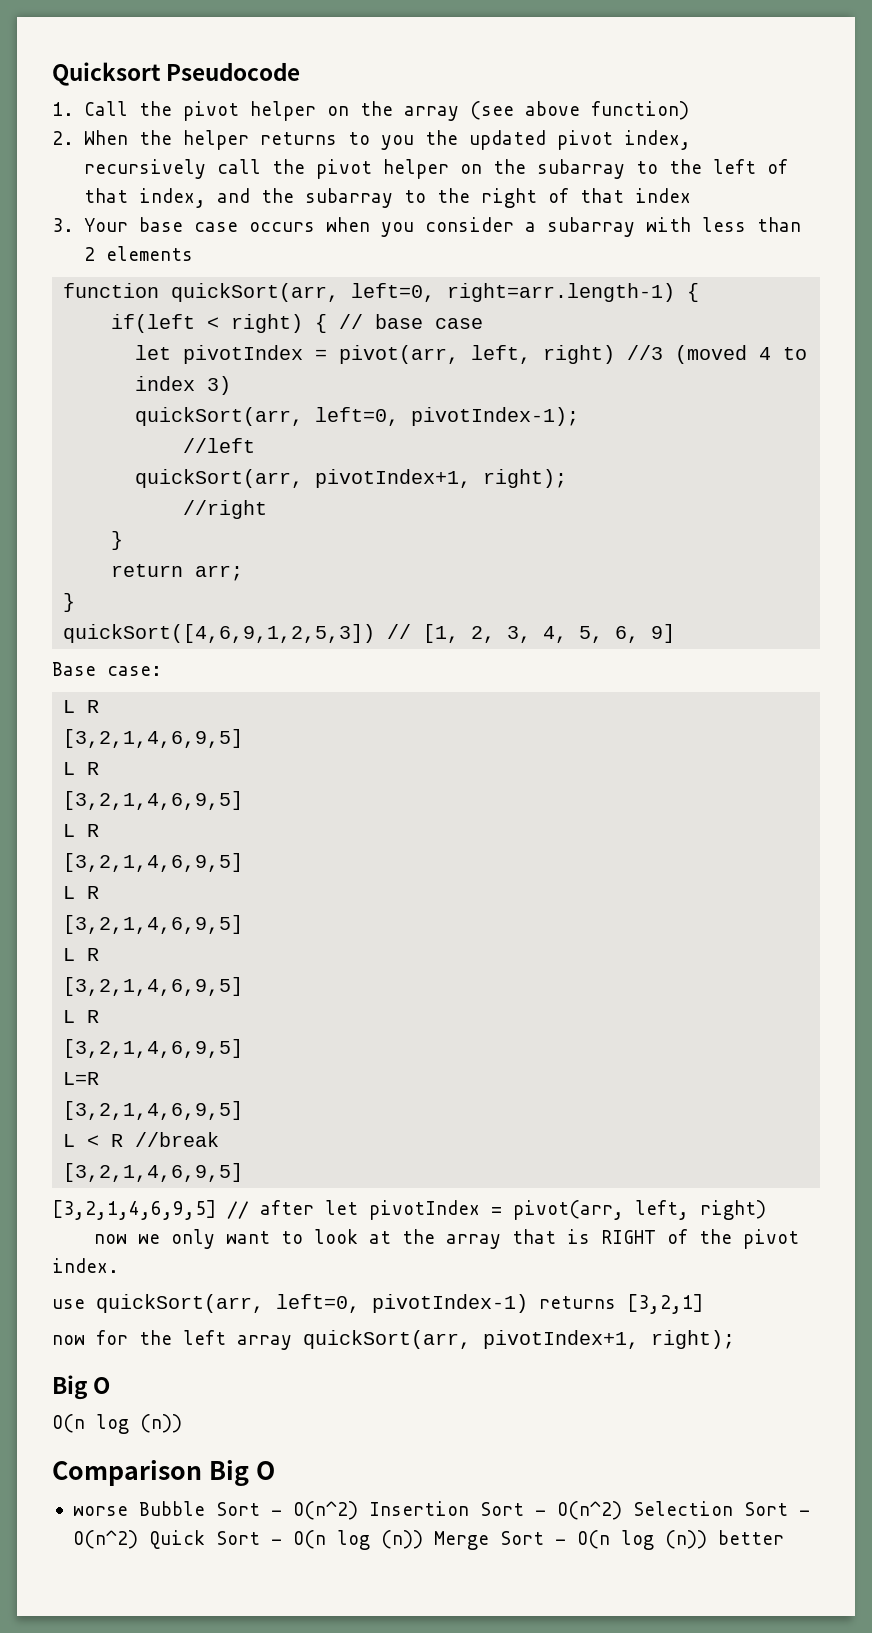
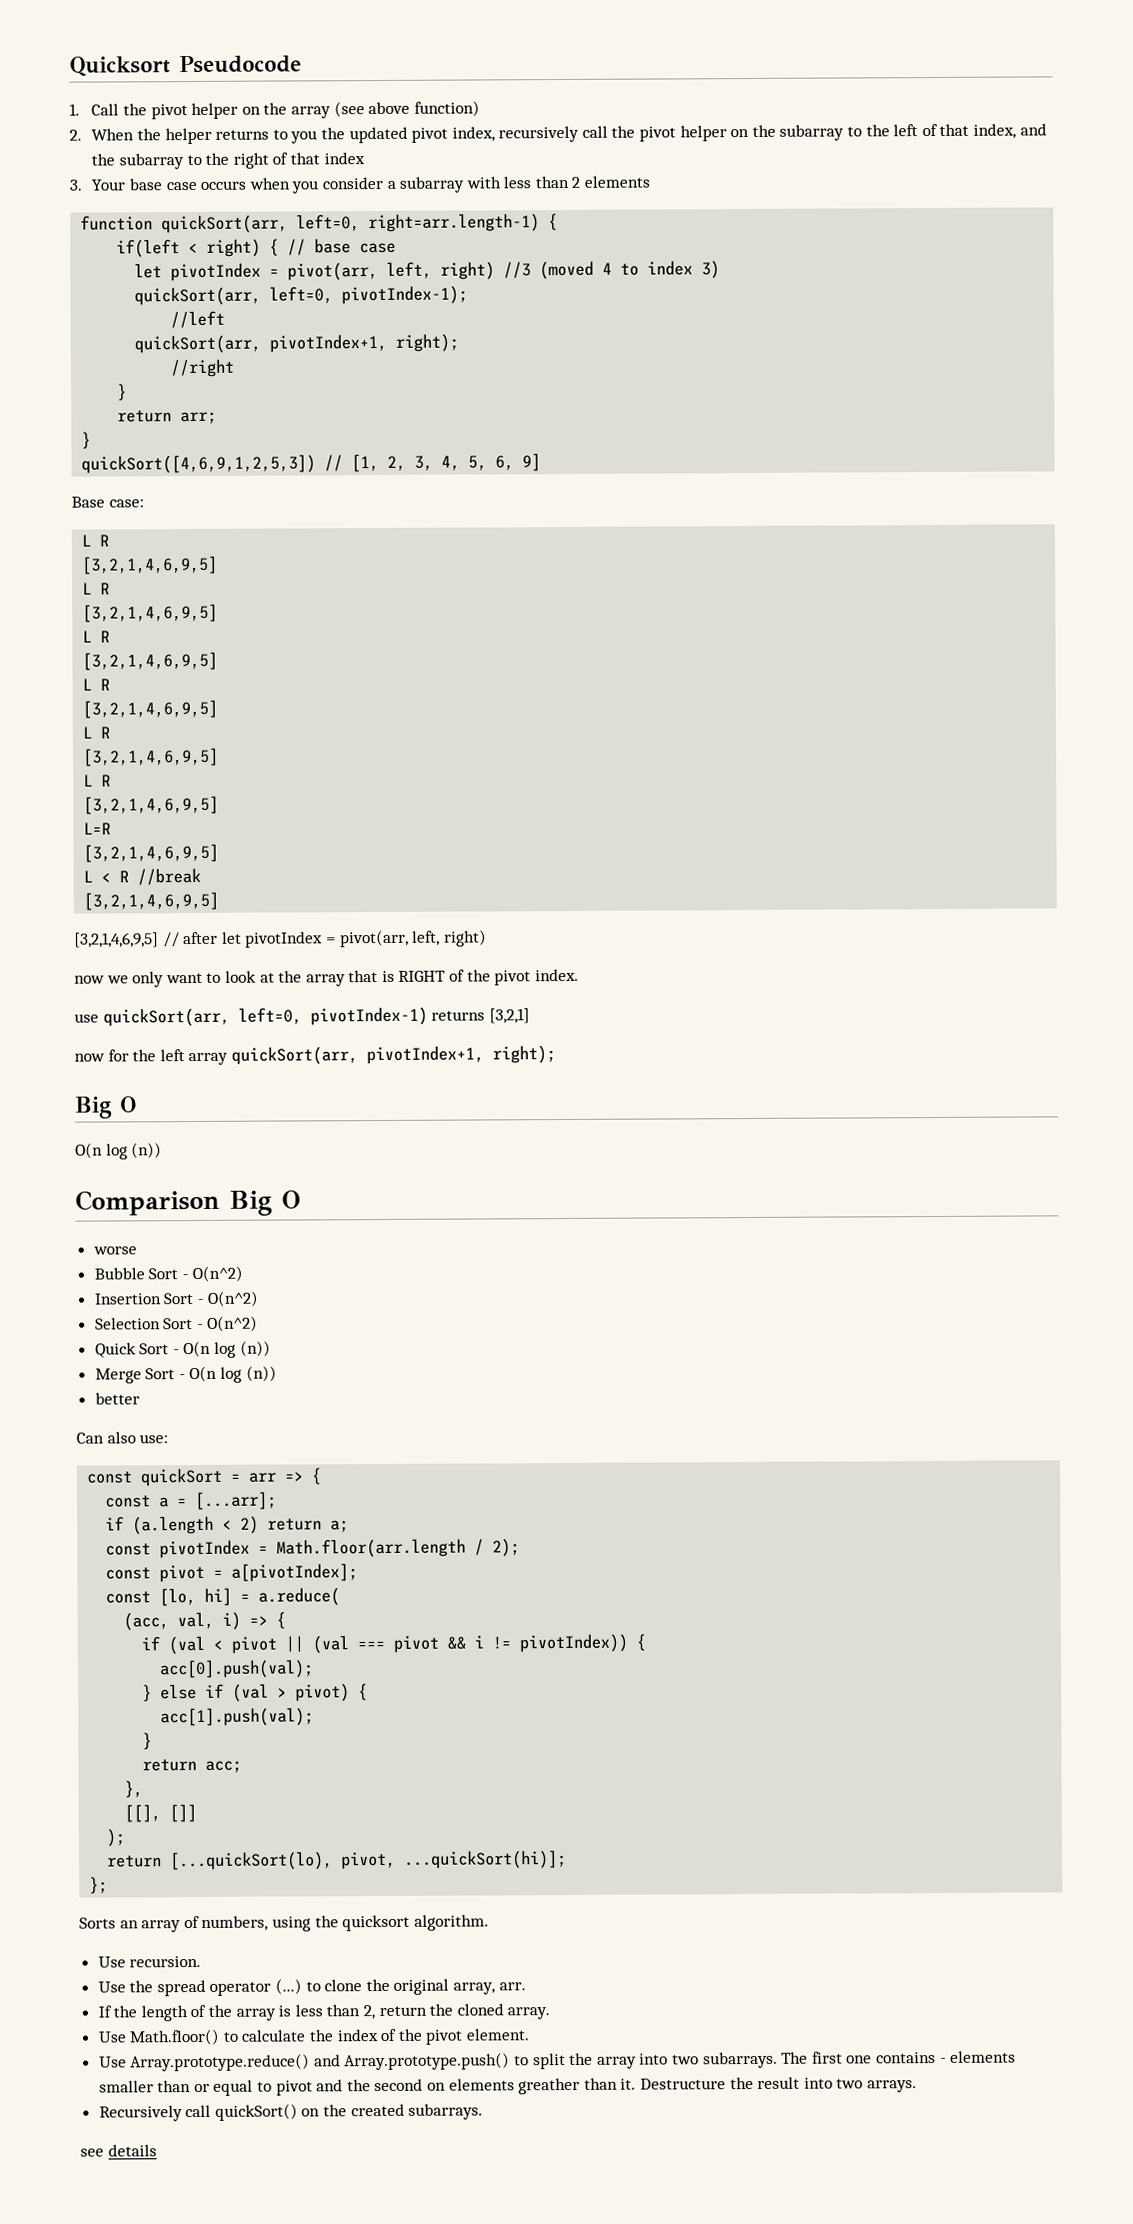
(128, 1511) none -> (137, 1250) //
(358, 1510) none -> (244, 1274) //
(622, 1510) none -> (260, 1298) //
(138, 1539) none -> (259, 1323) //
(423, 1539) none -> (271, 1348) //
(707, 1539) none -> (277, 1373) //
(784, 1537) none -> [76,1431,169,1444] [86,1467,323,1487] [105,1491,278,1511] [105,1515,350,1535] [105,1538,521,1559] [105,1563,359,1583] [105,1587,341,1607] [123,1611,287,1631] [141,1633,647,1655] [159,1659,315,1679] [142,1683,369,1702] [160,1707,315,1727] [142,1732,153,1750] [142,1759,243,1773] [124,1780,144,1798] [124,1804,198,1823] [106,1828,126,1847] [107,1850,568,1871] [89,1876,109,1894] [79,1914,489,1933] [97,1955,202,1968] [97,1978,526,1997] [97,2003,551,2022] [97,2028,531,2046] [98,2050,1017,2072] [98,2076,917,2096] [98,2103,484,2122] [80,2144,157,2157] // Can also use: // const quickSort = arr => { // const a = [...arr]; // if (a.length < 2) return a; // const pivotIndex = Math.floor(arr.length / 2); // const pivot = a[pivotIndex]; // const [lo, hi] = a.reduce( // (acc, val, i) => { // if (val < pivot || (val === pivot && i != pivotIndex)) { // acc[0].push(val); // } else if (val > pivot) { // acc[1].push(val); // } // return acc; // }, // [[], []] // ); // return [...quickSort(lo), pivot, ...quickSort(hi)]; // }; // Sorts an array of numbers, using the quicksort algorithm. // Use recursion. // Use the spread operator (...) to clone the original array, arr. // If the length of the array is less than 2, return the cloned array. // Use Math.floor() to calculate the index of the pivot element. // Use Array.prototype.reduce() and Array.prototype.push() to split the array into two subarrays. The first one contains - elements smaller than or equal to pivot and the second on elements greather than it. Destructure the result into two arrays. // Recursively call quickSort() on the created subarrays. // see details

